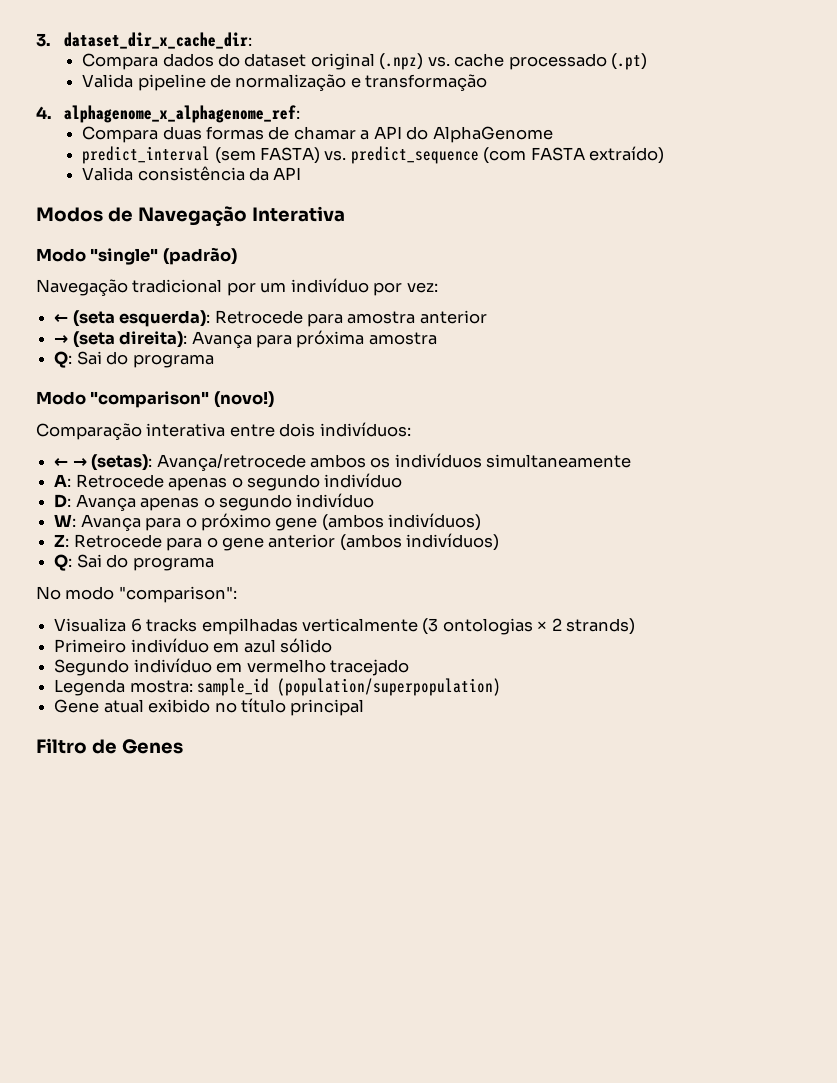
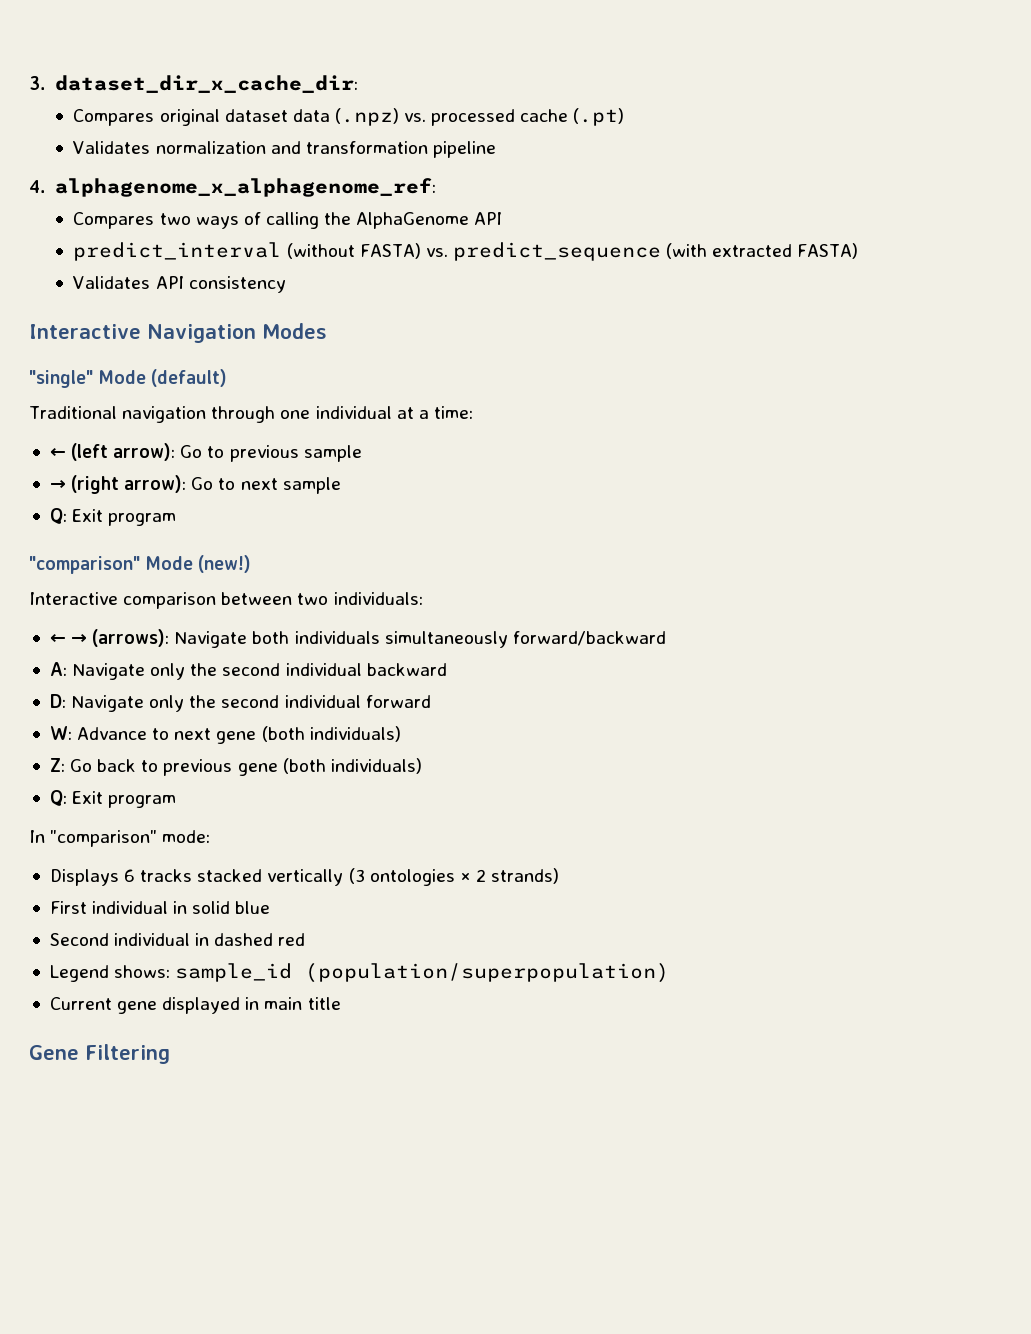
[82,53,648,70] [82,74,488,91] [36,105,300,123] [82,126,553,143] Compara dados do dataset original (.npz) vs. cache processado (.pt) // Valida pipeline de normalização e transformação // 4. alphagenome_x_alphagenome_ref: // Compara duas formas de chamar a API do AlphaGenome -> [73,108,625,126] [73,141,496,158] [29,178,436,197] [73,212,503,229] Compares original dataset data (.npz) vs. processed cache (.pt) // Validates normalization and transformation pipeline // 4. alphagenome_x_alphagenome_ref: // Compares two ways of calling the AlphaGenome API
[214,147,256,164] (sem -> [286,243,355,259] (without
[483,146,665,164] [82,166,302,181] [36,206,345,226] [36,247,237,265] [36,278,438,296] [54,310,487,327] [54,330,437,348] [54,351,214,368] [36,391,274,408] [36,422,411,440] [54,453,632,471] [54,473,403,491] [54,493,375,511] [54,513,482,531] [54,533,500,551] [54,554,214,571] [36,586,237,603] [54,618,636,635] [54,638,332,653] [54,658,409,676] [54,678,502,696] [54,698,365,716] [36,738,183,754] (com FASTA extraído) // Valida consistência da API // Modos de Navegação Interativa // Modo "single" (padrão) // Navegação tradicional por um indivíduo por vez: // ← (seta esquerda): Retrocede para amostra anterior // → (seta direita): Avança para próxima amostra // Q: Sai do programa // Modo "comparison" (novo!) // Comparação interativa entre dois indivíduos: // ← → (setas): Avança/retrocede ambos os indivíduos simultaneamente // A: Retrocede apenas o segundo indivíduo // D: Avança apenas o segundo indivíduo // W: Avança para o próximo gene (ambos indivíduos) // Z: Retrocede para o gene anterior (ambos indivíduos) // Q: Sai do programa // No modo "comparison": // Visualiza 6 tracks empilhadas verticalmente (3 ontologias × 2 strands) // Primeiro indivíduo em azul sólido // Segundo indivíduo em vermelho tracejado // Legenda mostra: sample_id (population/superpopulation) // Gene atual exibido no título principal // Filtro de Genes -> [666,243,859,259] [73,276,286,293] [29,323,327,343] [29,369,228,388] [29,406,473,423] [49,443,362,462] [49,475,341,494] [49,508,177,526] [29,555,252,574] [29,592,423,609] [49,629,666,648] [49,662,447,680] [49,694,431,712] [49,726,401,744] [49,758,422,776] [49,790,177,808] [29,830,211,847] [49,868,560,886] [49,901,271,914] [49,933,306,946] [49,963,670,983] [49,997,341,1014] [29,1044,170,1064] (with extracted FASTA) // Validates API consistency // Interactive Navigation Modes // "single" Mode (default) // Traditional navigation through one individual at a time: // ← (left arrow): Go to previous sample // → (right arrow): Go to next sample // Q: Exit program // "comparison" Mode (new!) // Interactive comparison between two individuals: // ← → (arrows): Navigate both individuals simultaneously forward/backward // A: Navigate only the second individual backward // D: Navigate only the second individual forward // W: Advance to next gene (both individuals) // Z: Go back to previous gene (both individuals) // Q: Exit program // In "comparison" mode: // Displays 6 tracks stacked vertically (3 ontologies × 2 strands) // First individual in solid blue // Second individual in dashed red // Legend shows: sample_id (population/superpopulation) // Current gene displayed in main title // Gene Filtering

